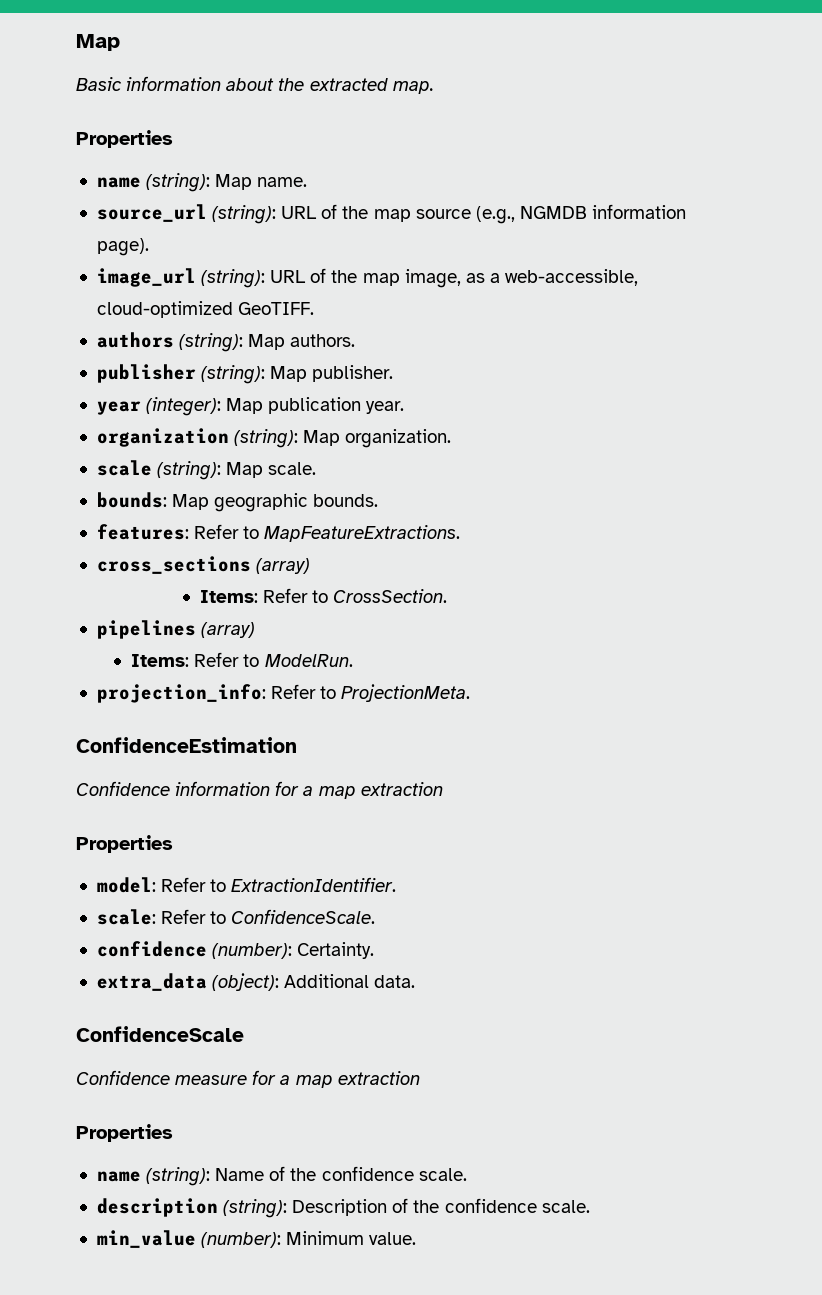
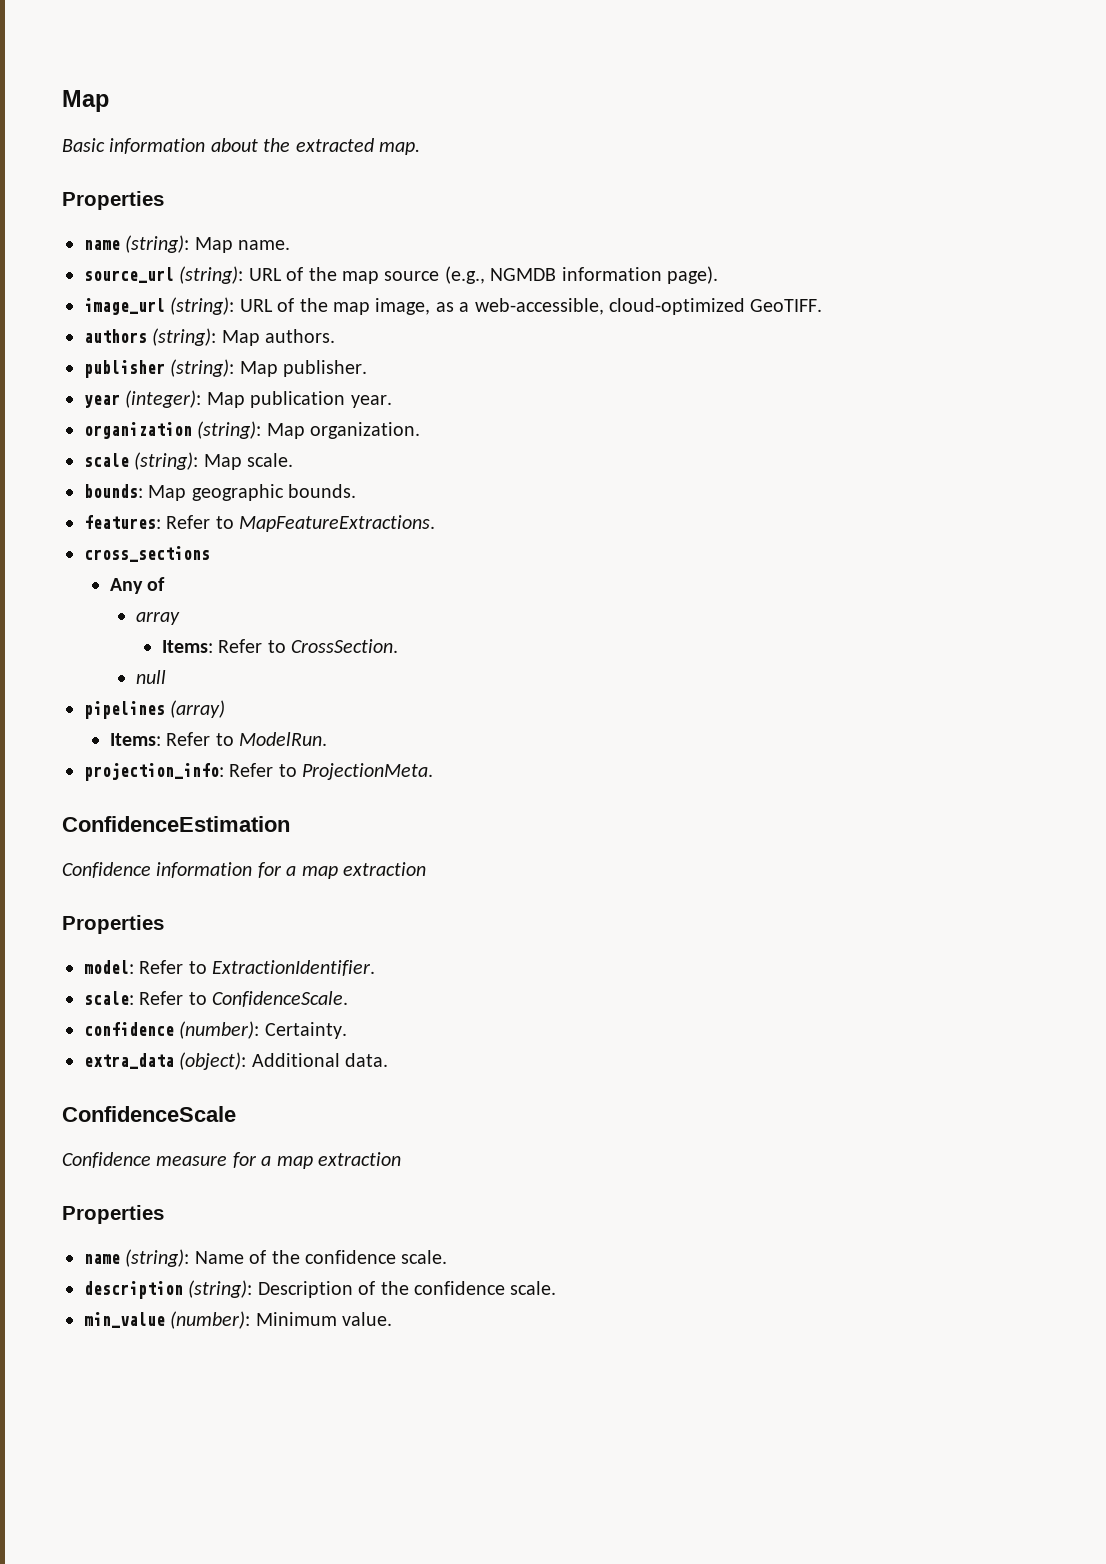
[256,558,311,574] (array) -> [109,577,166,594] [135,612,180,625] // Any of // array
(448, 596) none -> [135,670,166,684] // null

